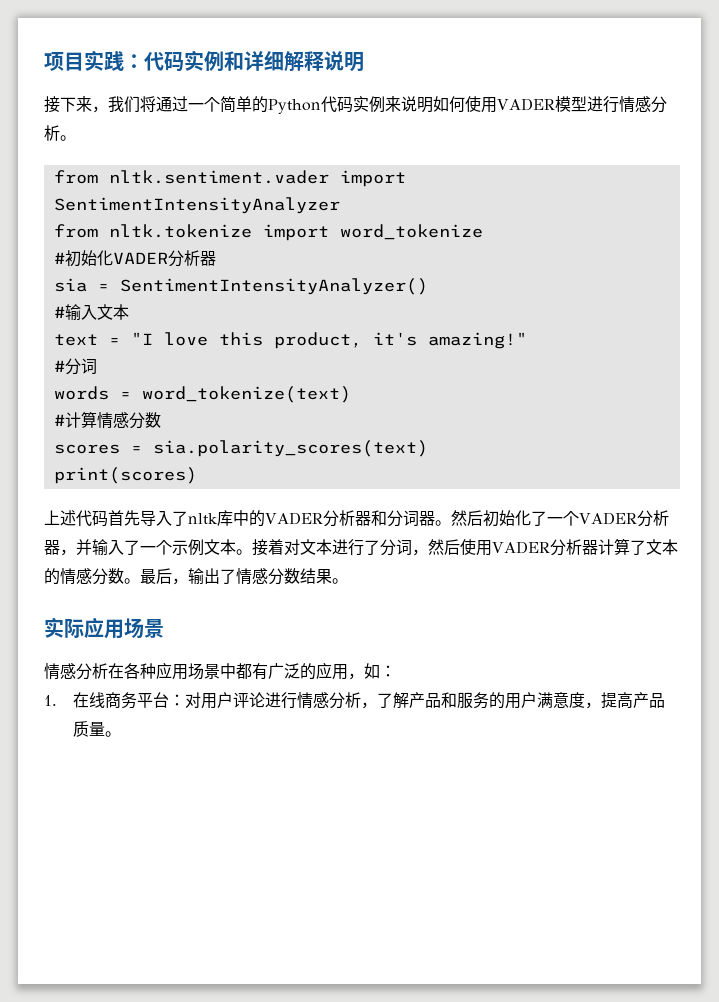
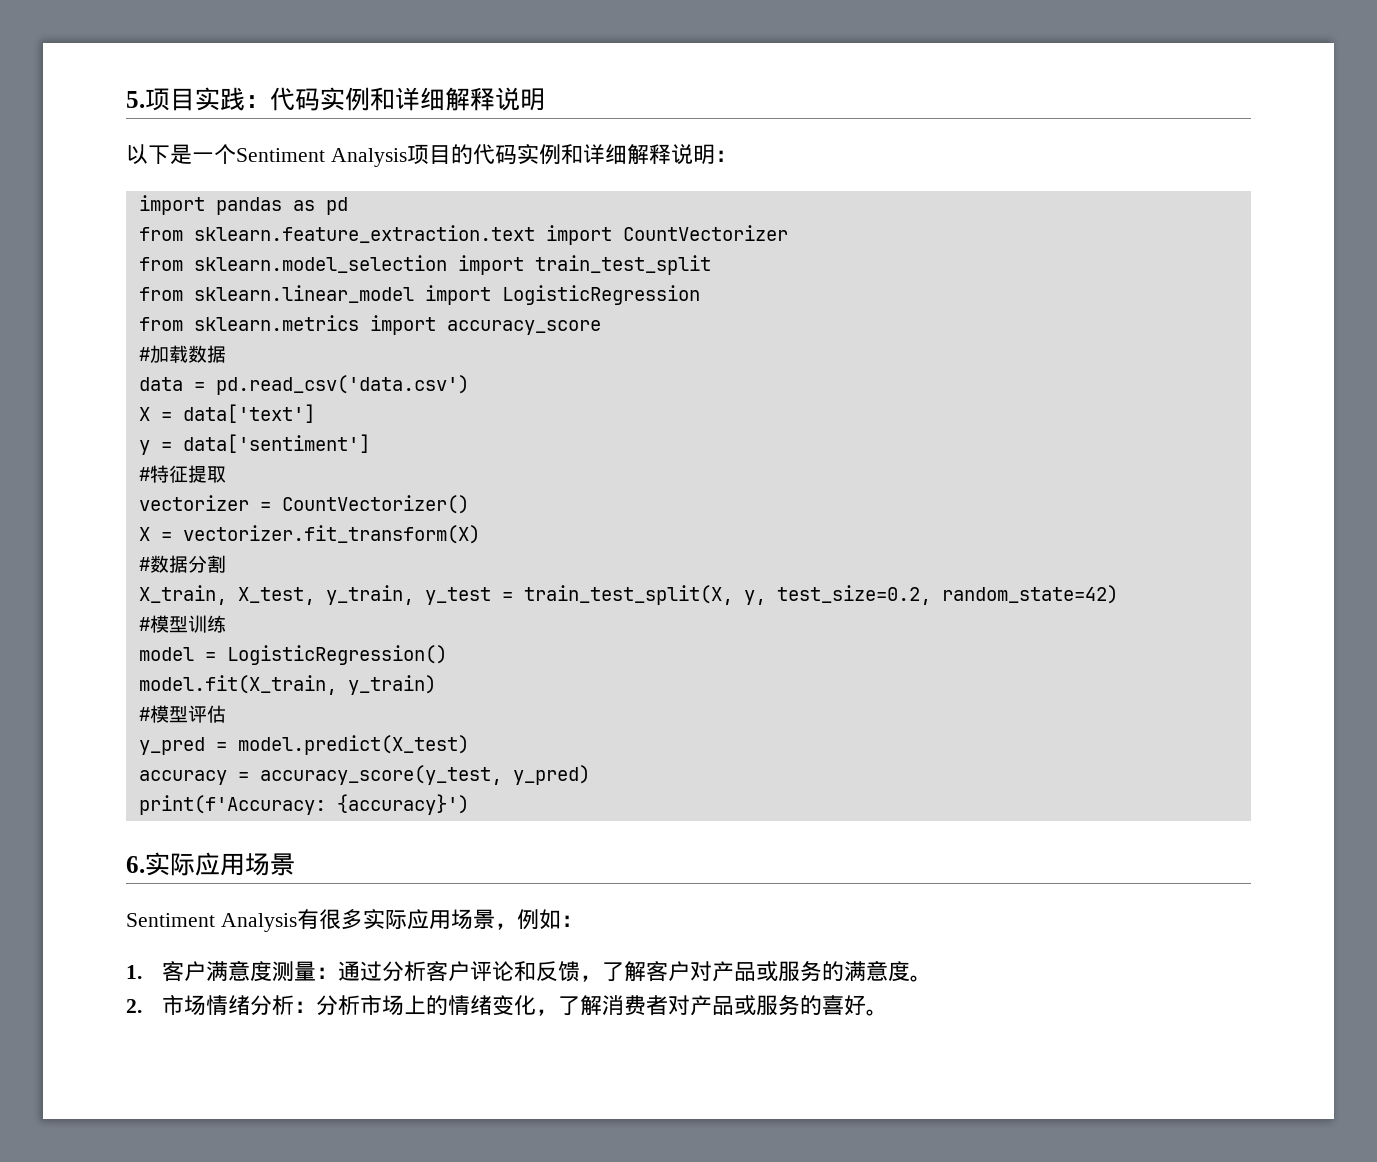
(44, 61) none -> [126,91,145,108] 5.
[44,96,667,114] [44,125,76,141] [53,170,406,187] [53,197,340,214] [53,224,483,241] [53,250,216,267] [53,278,428,295] [53,304,129,320] [53,332,527,349] [53,358,97,375] [53,386,351,403] [53,411,161,429] [53,440,428,457] [53,467,197,484] [44,510,669,527] [44,538,678,556] [44,568,348,585] [44,617,164,639] [44,662,396,680] [44,692,666,709] [73,721,106,737] 接下来，我们将通过一个简单的Python代码实例来说明如何使用VADER模型进行情感分析。 // from nltk.sentiment.vader import SentimentIntensityAnalyzer // from nltk.tokenize import word_tokenize // #初始化VADER分析器 // sia = SentimentIntensityAnalyzer() // #输入文本 // text = "I love this product, it's amazing!" // #分词 // words = word_tokenize(text) // #计算情感分数 // scores = sia.polarity_scores(text) // print(scores) // 上述代码首先导入了nltk库中的VADER分析器和分词器。然后初始化了一个VADER分析器，并输入了一个示例文本。接着对文本进行了分词，然后使用VADER分析器计算了文本的情感分数。最后，输出了情感分数结果。 // 实际应用场景 // 情感分析在各种应用场景中都有广泛的应用，如： // 1.在线商务平台：对用户评论进行情感分析，了解产品和服务的用户满意度，提高产品质量 -> [126,144,737,167] [138,195,348,215] [138,225,788,245] [138,255,711,275] [138,285,700,305] [138,315,601,335] [138,345,226,363] [138,375,469,395] [138,404,315,423] [138,434,370,455] [138,465,226,483] [138,495,469,514] [138,525,480,544] [138,555,226,573] [138,585,1118,605] [138,615,226,633] [138,645,447,665] [138,675,436,695] [138,705,226,723] [138,735,469,755] [138,765,590,785] [138,794,469,815] [126,852,295,876] [126,909,583,932] [126,960,933,982] [126,995,867,1016] 以下是一个Sentiment Analysis项目的代码实例和详细解释说明： // import pandas as pd // from sklearn.feature_extraction.text import CountVectorizer // from sklearn.model_selection import train_test_split // from sklearn.linear_model import LogisticRegression // from sklearn.metrics import accuracy_score // #加载数据 // data = pd.read_csv('data.csv') // X = data['text'] // y = data['sentiment'] // #特征提取 // vectorizer = CountVectorizer() // X = vectorizer.fit_transform(X) // #数据分割 // X_train, X_test, y_train, y_test = train_test_split(X, y, test_size=0.2, random_state=42) // #模型训练 // model = LogisticRegression() // model.fit(X_train, y_train) // #模型评估 // y_pred = model.predict(X_test) // accuracy = accuracy_score(y_test, y_pred) // print(f'Accuracy: {accuracy}') // 6.实际应用场景 // Sentiment Analysis有很多实际应用场景，例如： // 1.客户满意度测量：通过分析客户评论和反馈，了解客户对产品或服务的满意度。 // 2.市场情绪分析：分析市场上的情绪变化，了解消费者对产品或服务的喜好

